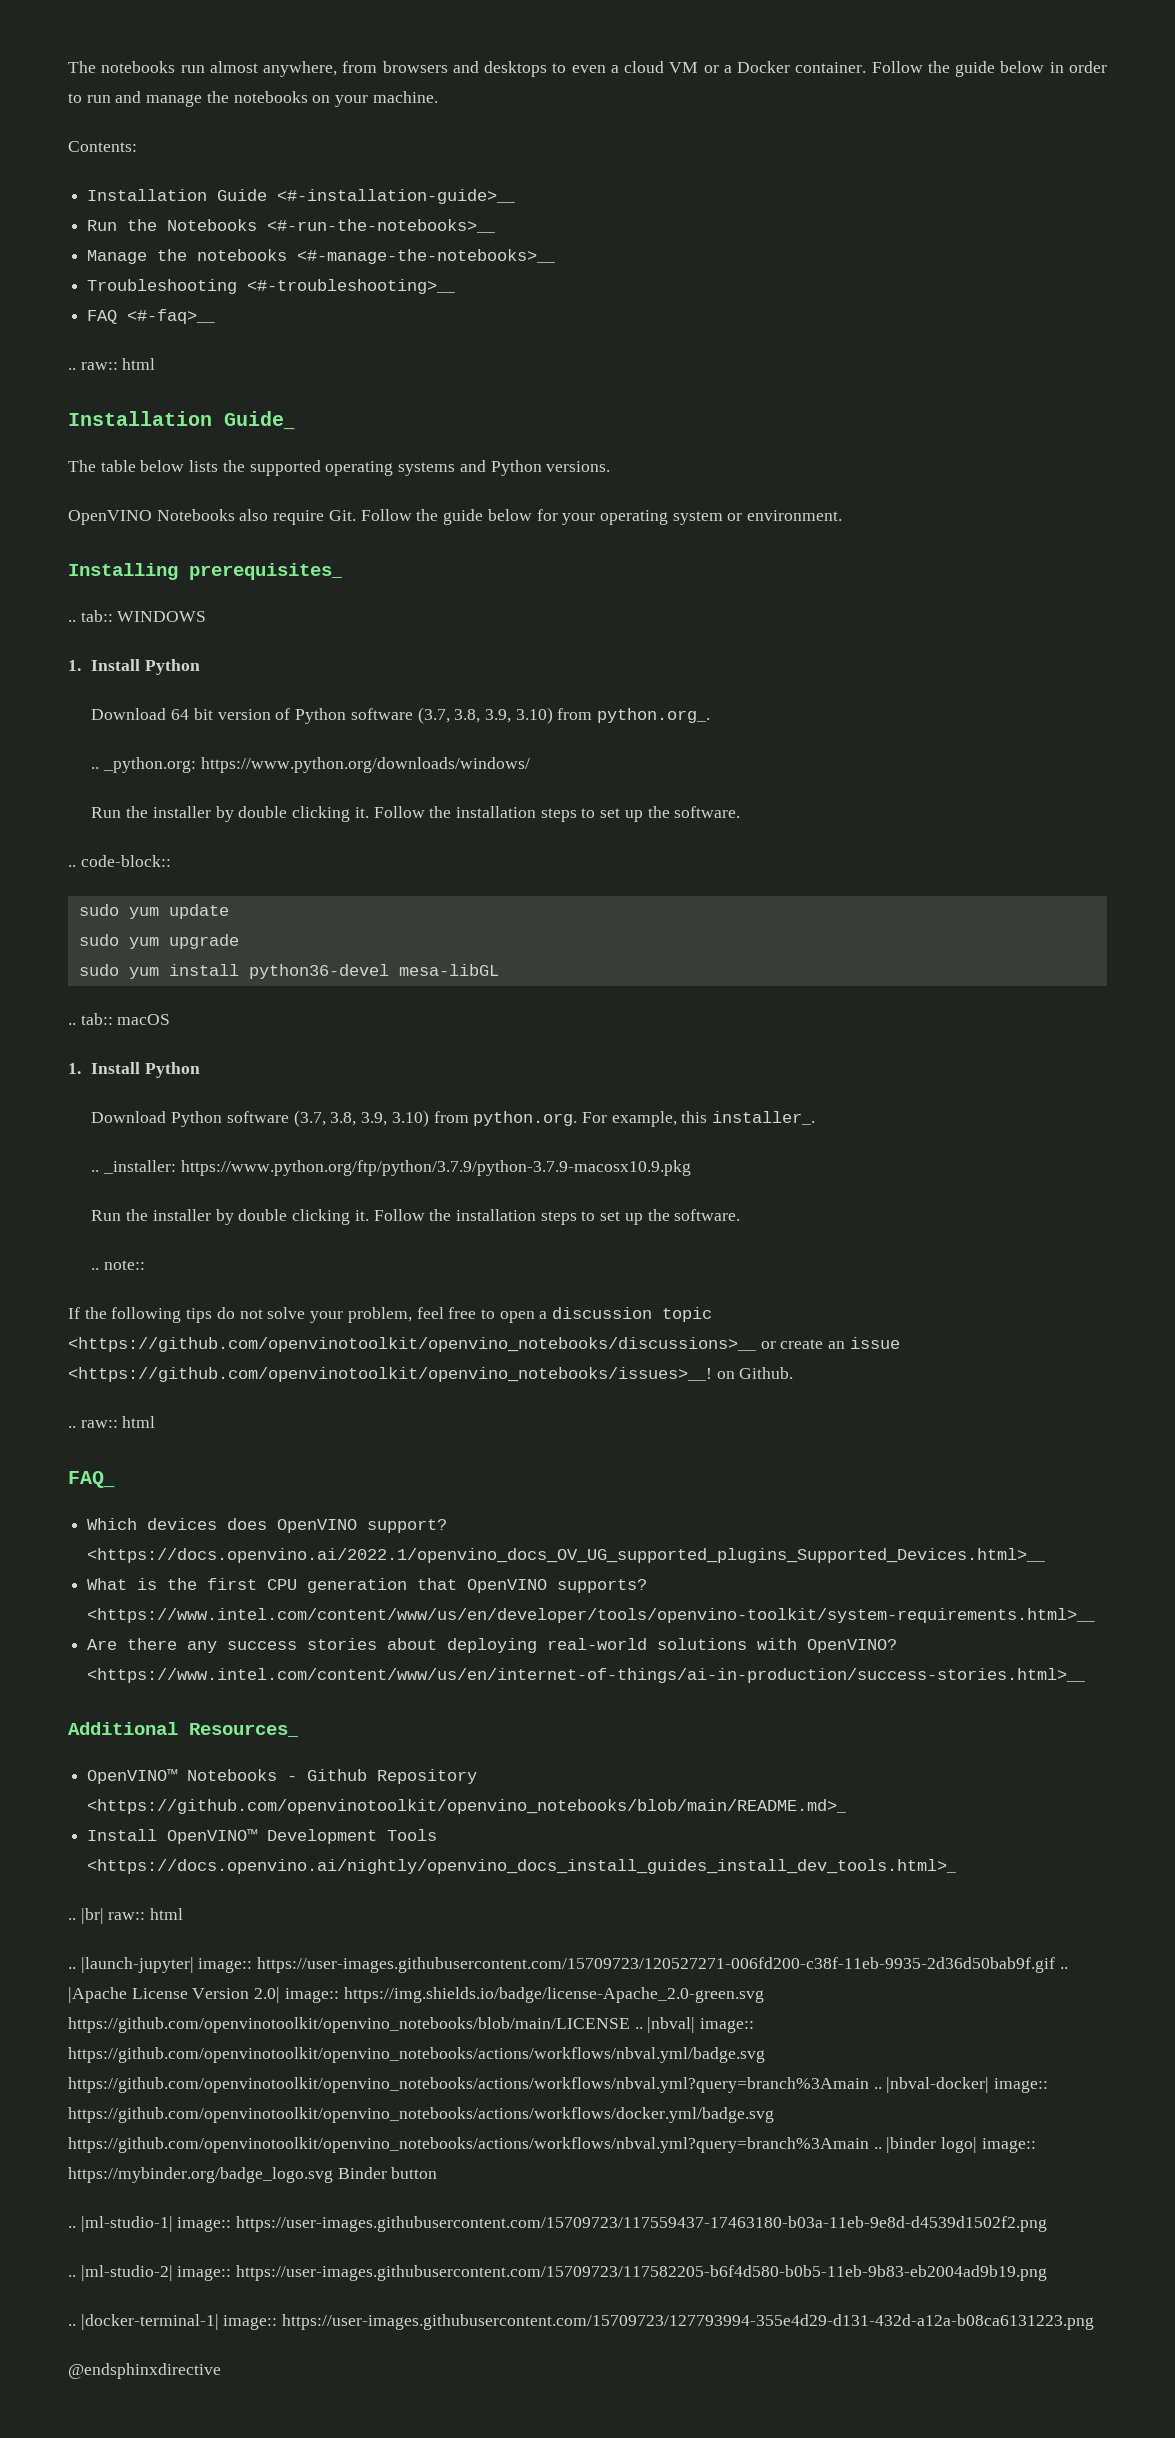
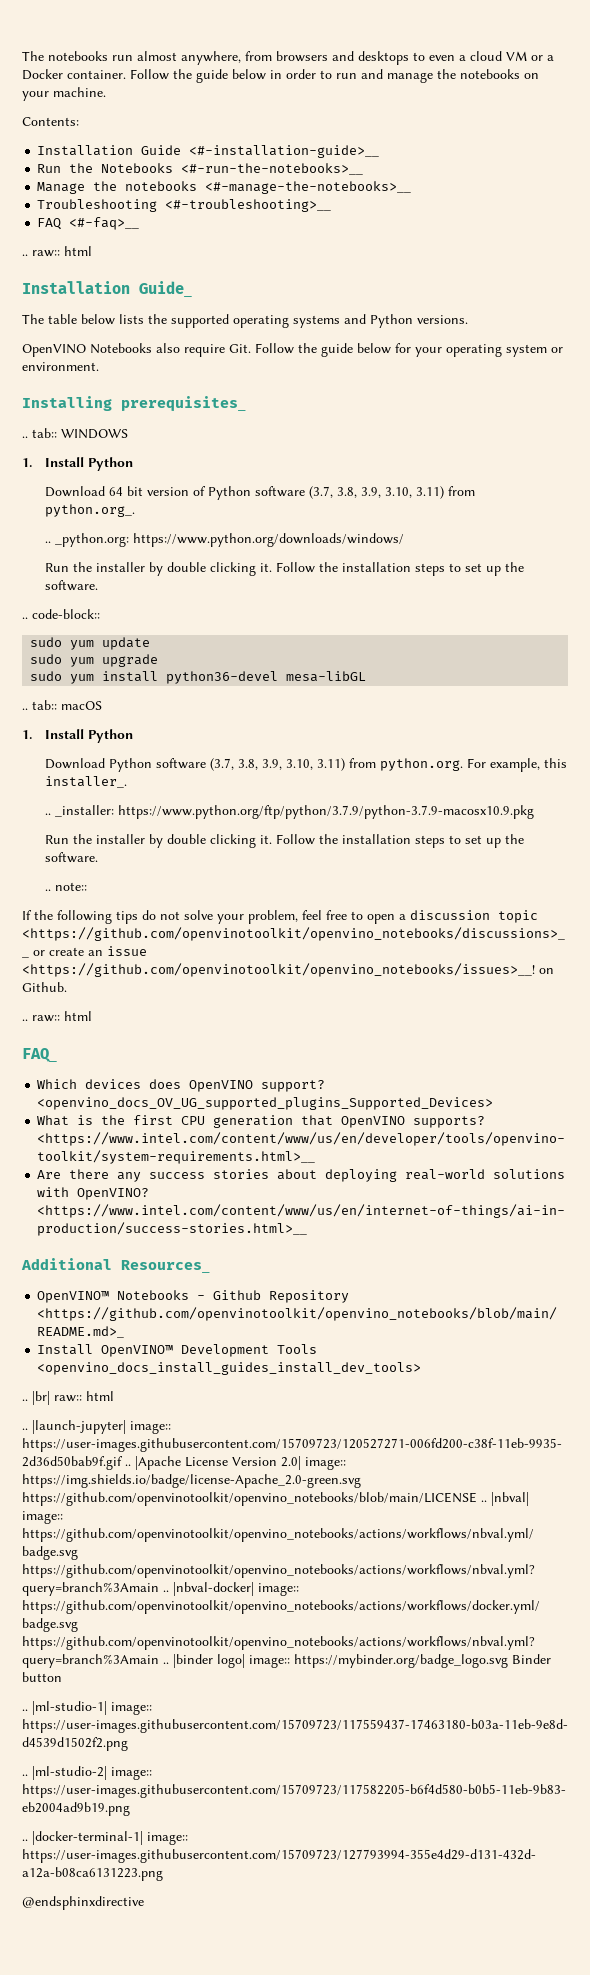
[515,707,553,724] 3.10) -> [384,486,444,499] 3.10, 3.11)
[391,1110,429,1127] 3.10) -> [285,758,345,771] 3.10, 3.11)
[87,1548,1046,1563] <https://docs.openvino.ai/2022.1/openvino_docs_OV_UG_supported_plugins_Supported_Devices.html>__ -> [37,1097,494,1110] <openvino_docs_OV_UG_supported_plugins_Supported_Devices>
[87,1859,957,1874] <https://docs.openvino.ai/nightly/openvino_docs_install_guides_install_dev_tools.html>_ -> [37,1362,422,1375] <openvino_docs_install_guides_install_dev_tools>

